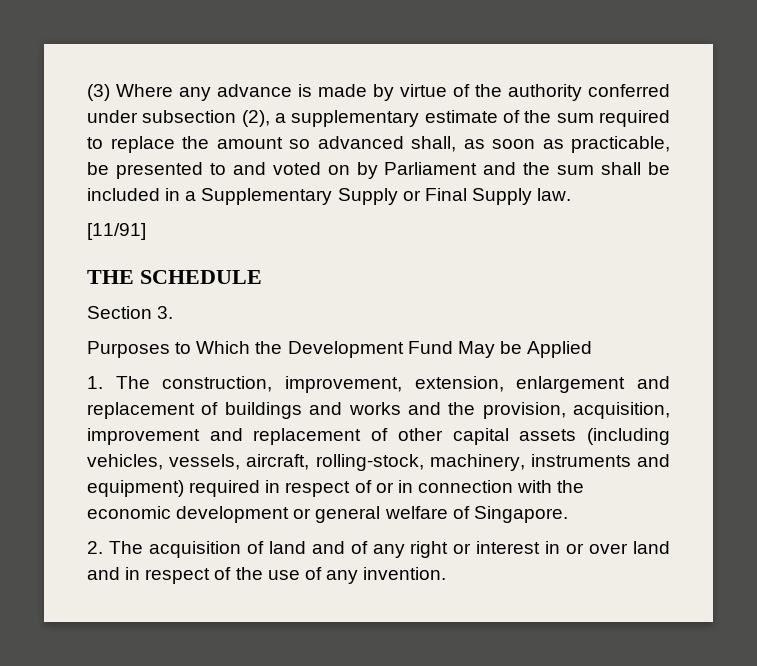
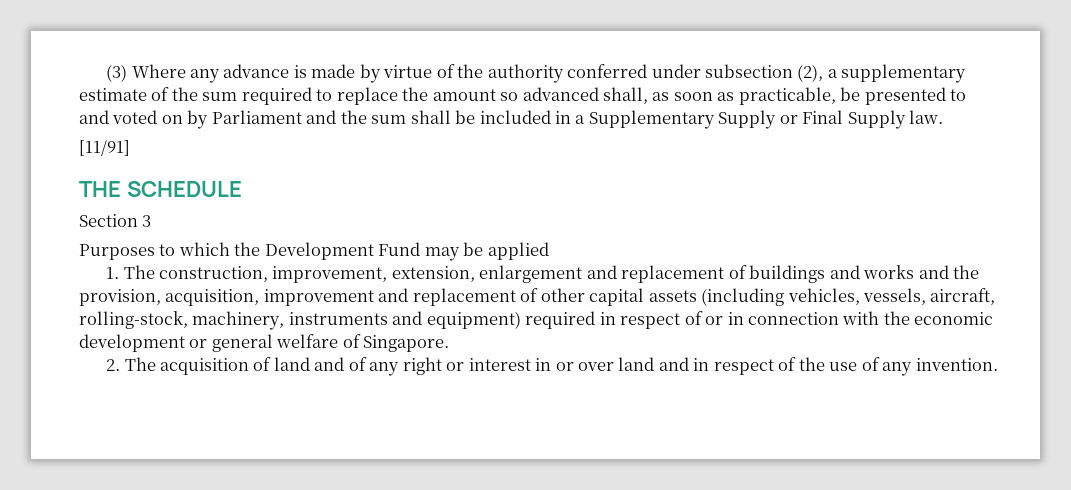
[157,306,174,319] 3. -> [142,215,152,227] 3
[196,341,251,354] Which -> [178,242,230,256] which
[457,341,593,358] May be Applied -> [424,242,549,261] may be applied

